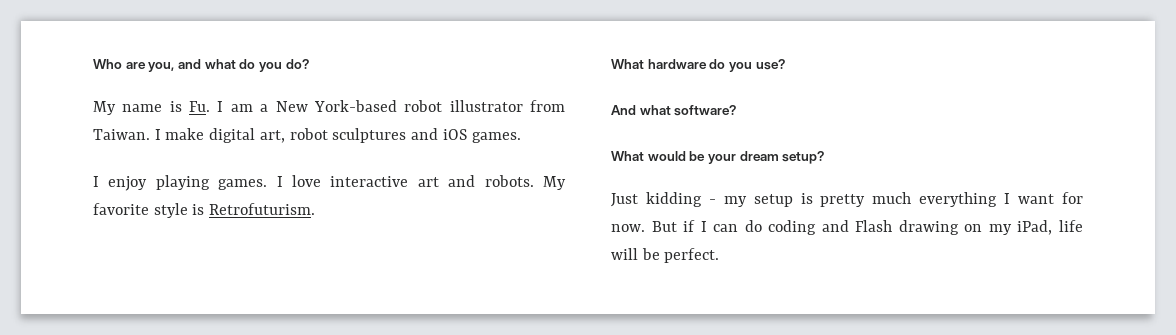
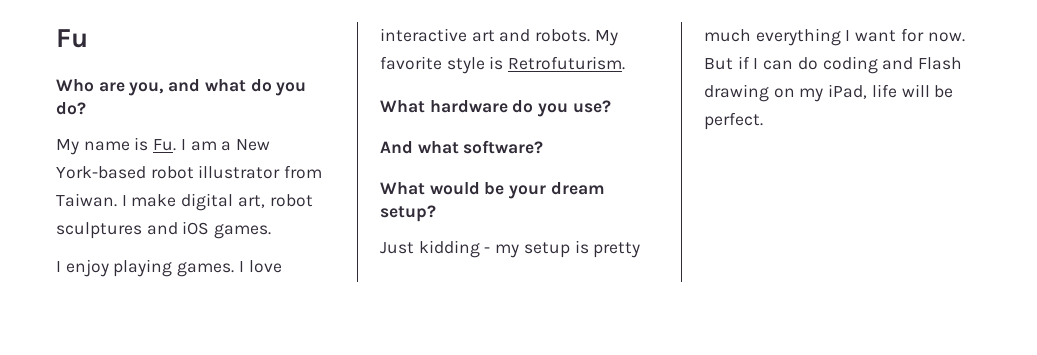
(93, 64) none -> [56,29,88,48] Fu //

